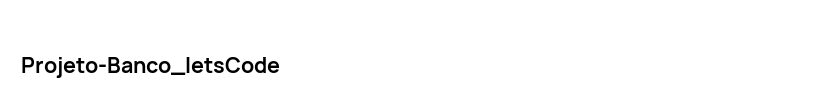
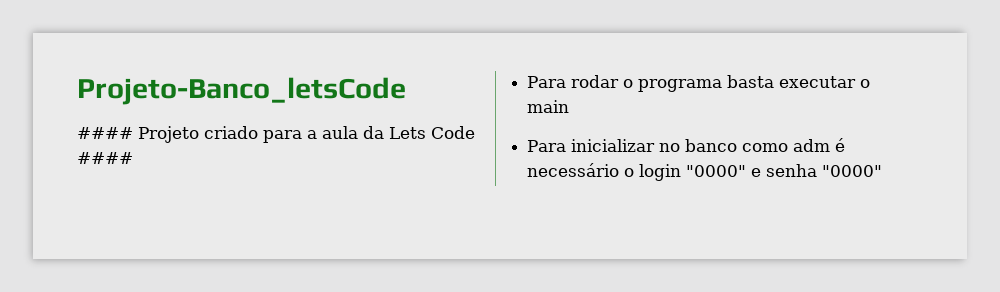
(280, 67) none -> [77,126,475,143] [77,152,133,164] [527,75,871,92] [527,100,570,113] [527,138,846,152] [527,163,883,181] // #### Projeto criado para a aula da Lets Code #### // Para rodar o programa basta executar o main // Para inicializar no banco como adm é necessário o login "0000" e senha "0000"

